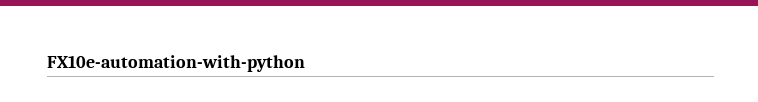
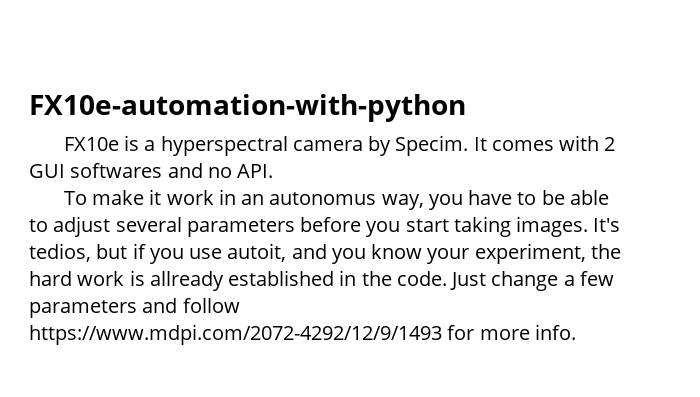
(305, 63) none -> [63,135,616,156] [29,163,274,178] [63,189,609,210] [29,216,621,237] [29,243,621,264] [29,270,614,291] [29,298,240,318] [29,324,576,345] // FX10e is a hyperspectral camera by Specim. It comes with 2 GUI softwares and no API. // To make it work in an autonomus way, you have to be able to adjust several parameters before you start taking images. It's tedios, but if you use autoit, and you know your experiment, the hard work is allready established in the code. Just change a few parameters and follow https://www.mdpi.com/2072-4292/12/9/1493 for more info.

